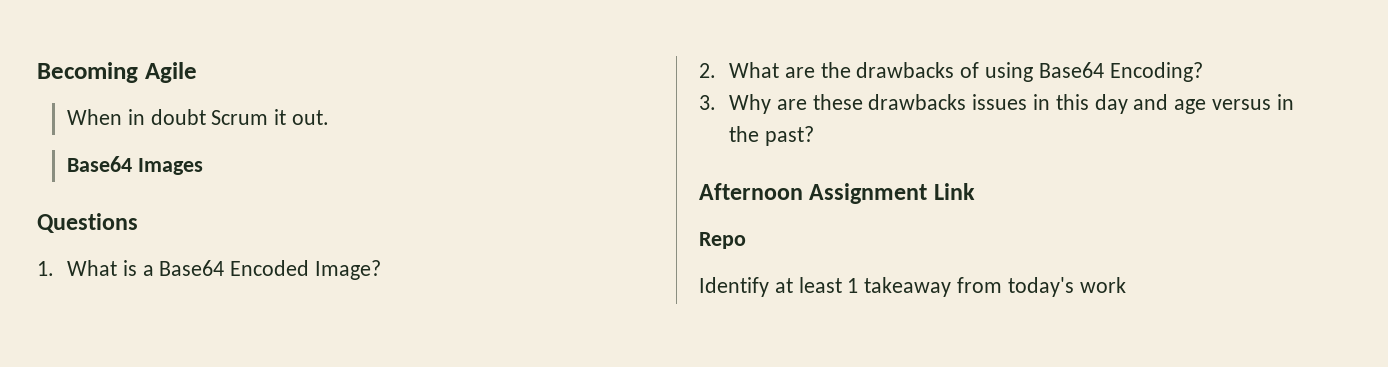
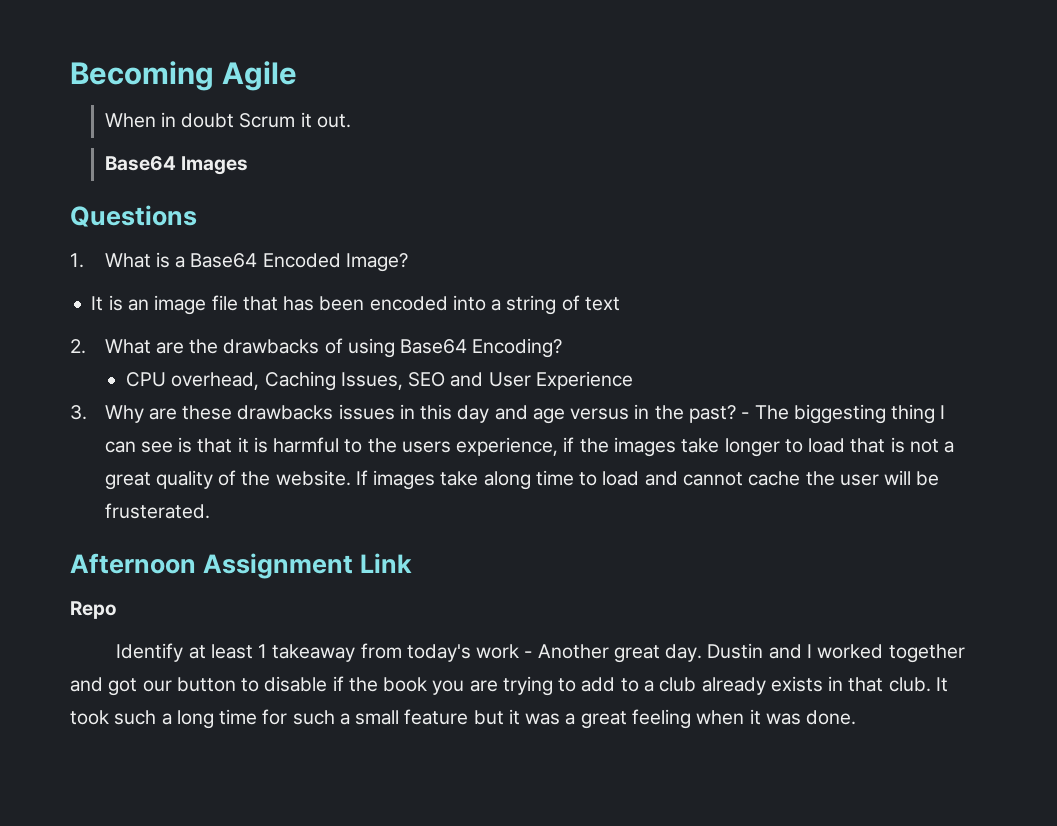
(382, 270) none -> [91,295,620,315] // It is an image file that has been encoded into a string of text
(1203, 72) none -> [125,371,633,391] // CPU overhead, Caching Issues, SEO and User Experience
(814, 136) none -> [741,404,946,424] [104,437,955,457] [104,470,940,490] [104,503,210,519] - The biggesting thing I can see is that it is harmful to the users experience, if the images take longer to load that is not a great quality of the website. If images take along time to load and cannot cache the user will be frusterated.
(1126, 285) none -> [524,643,965,663] [70,676,948,696] [70,709,857,729] - Another great day. Dustin and I worked together and got our button to disable if the book you are trying to add to a club already exists in that club. It took such a long time for such a small feature but it was a great feeling when it was done.

